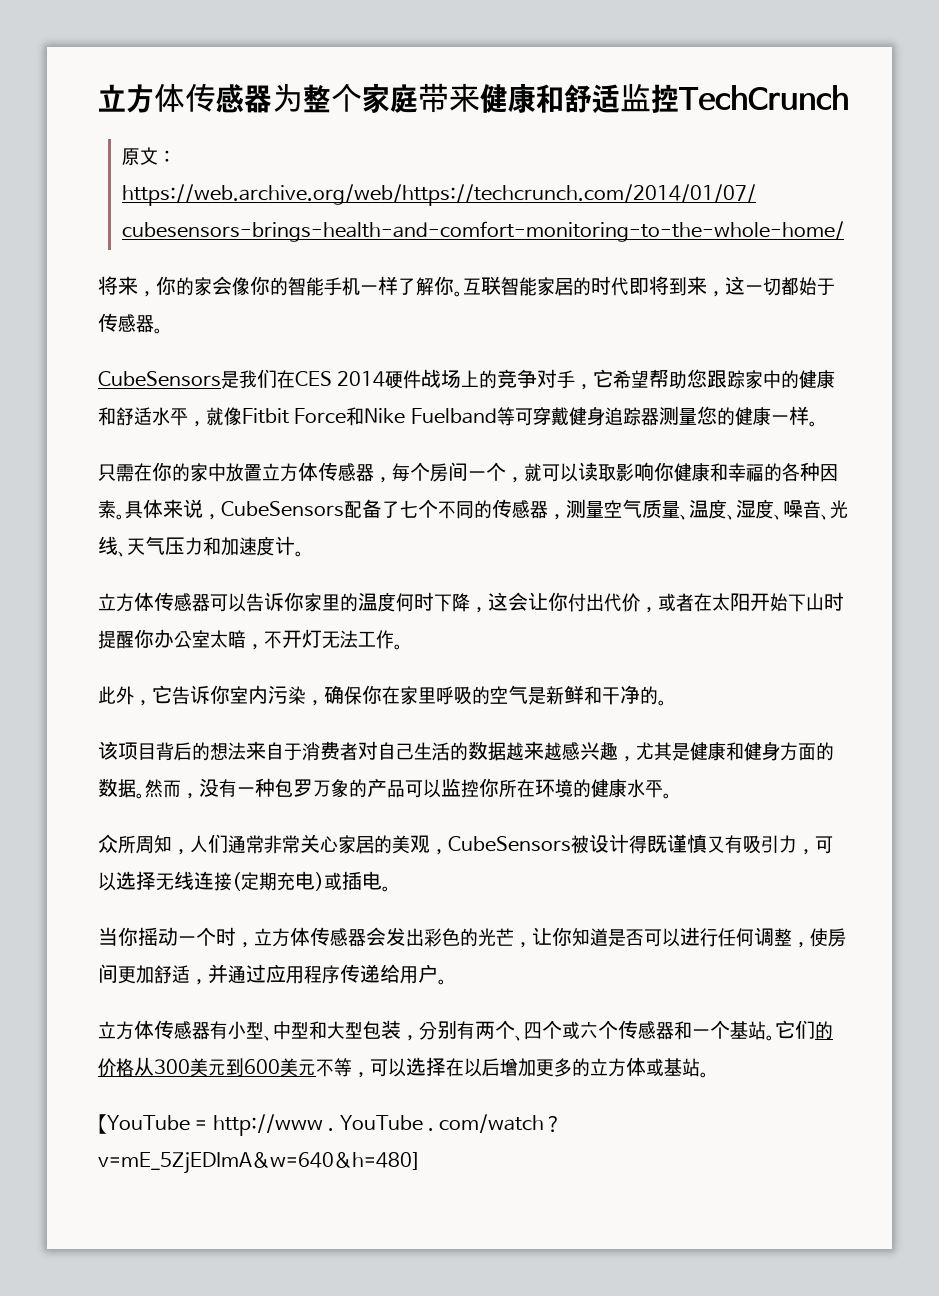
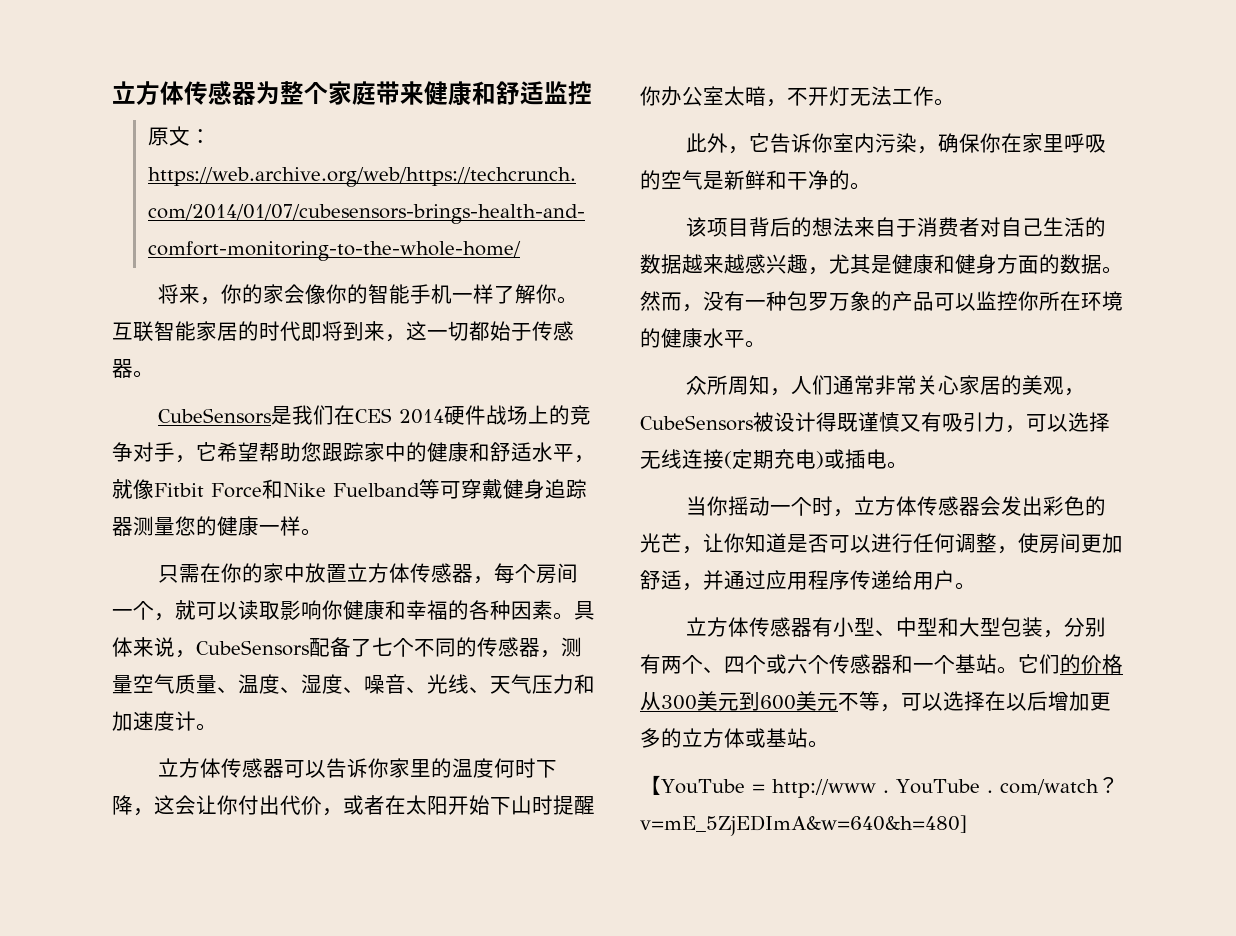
[679,85,849,111] TechCrunch -> (592, 93) none

